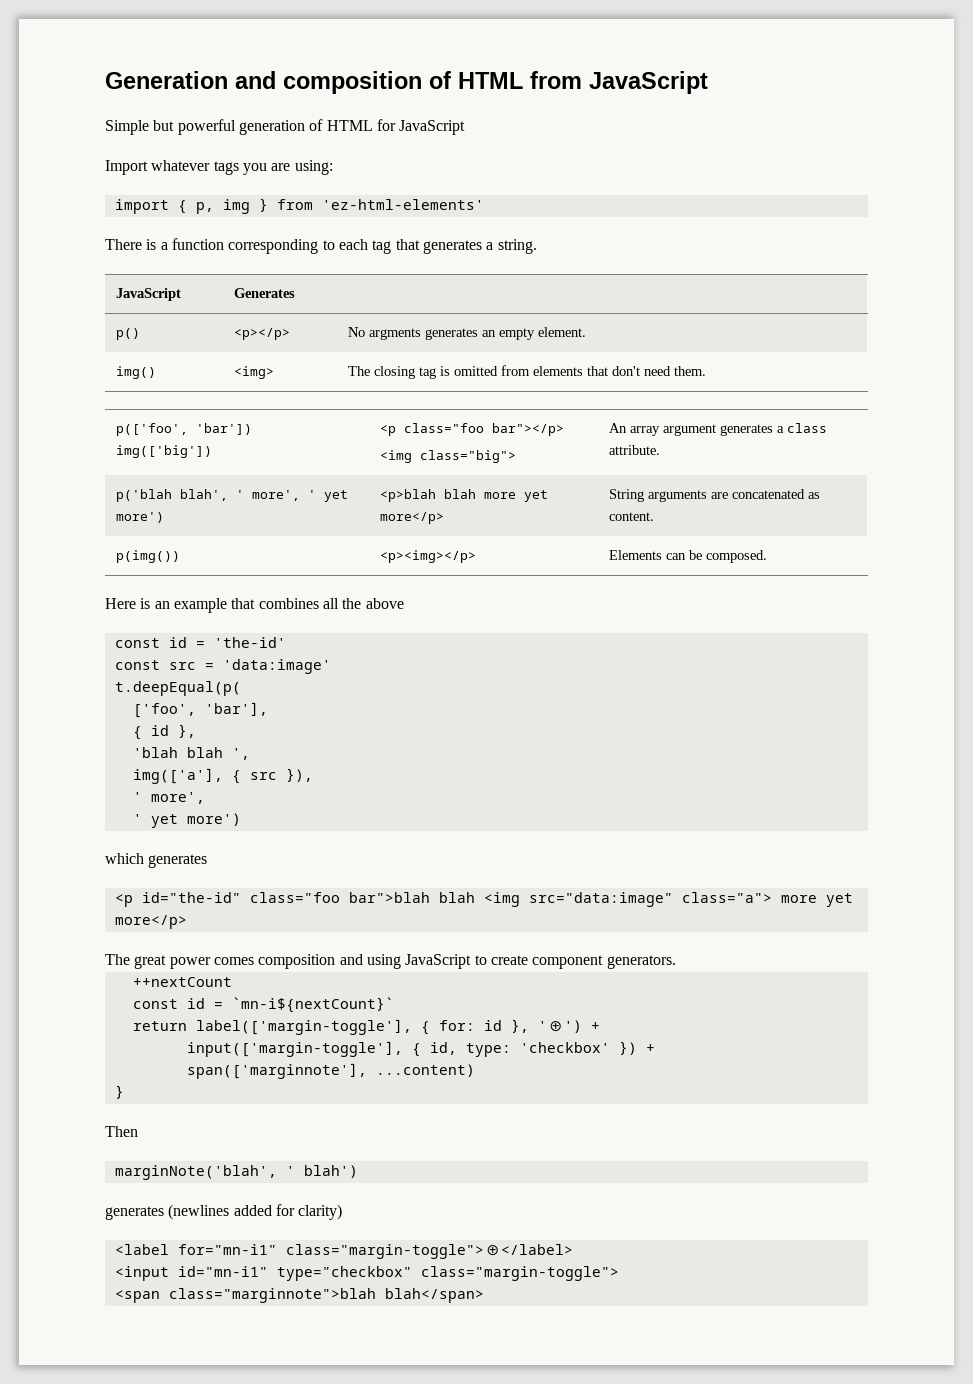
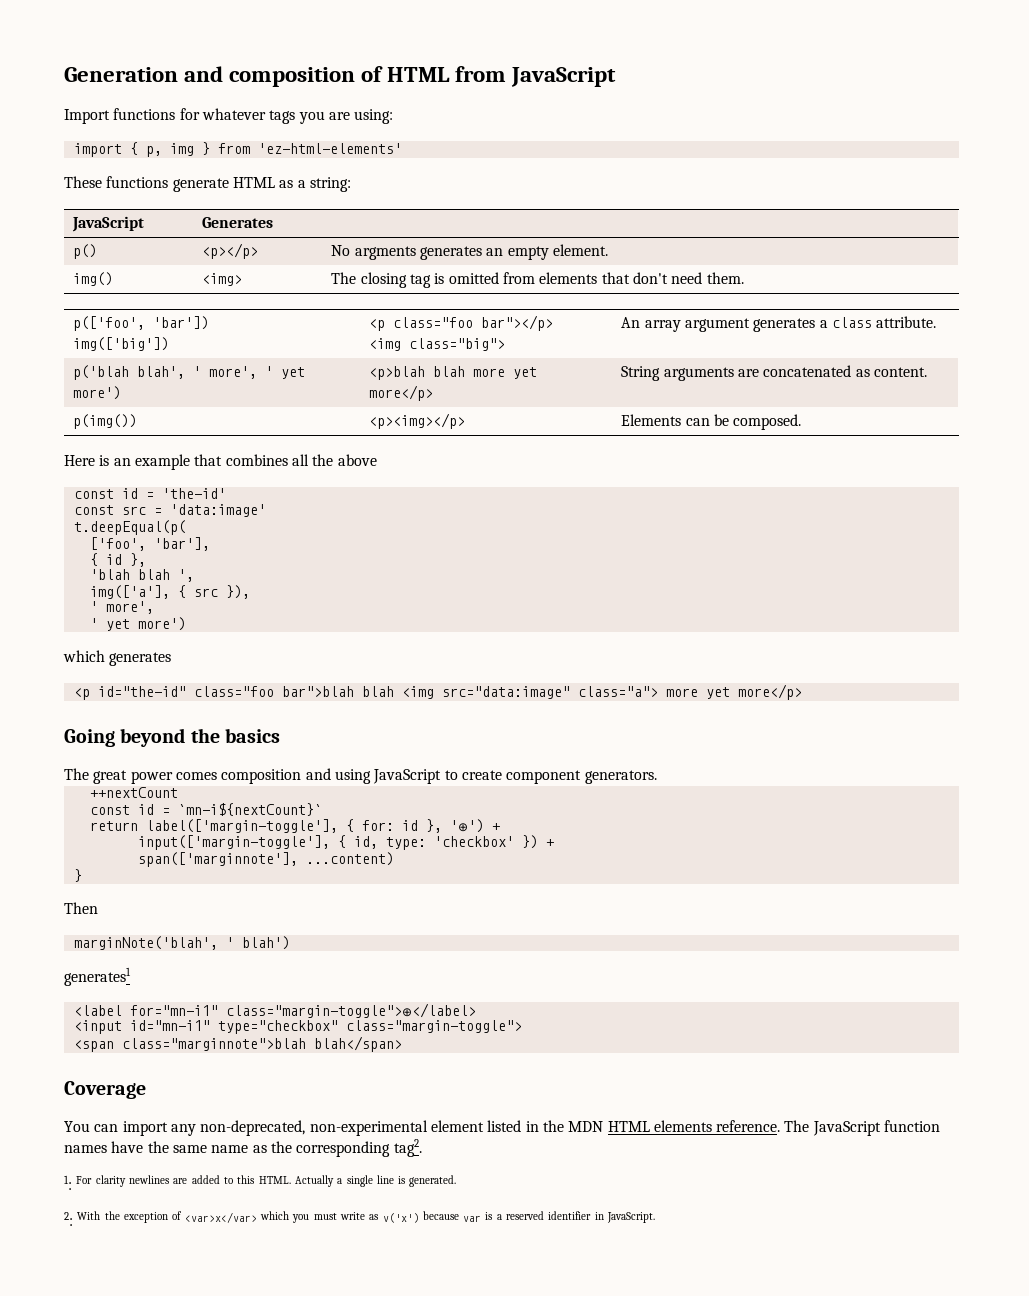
[105,119,466,135] [105,160,148,175] Simple but powerful generation of HTML for JavaScript // Import -> [64,108,200,124] Import functions for
[105,238,537,254] There is a function corresponding to each tag that generates a string. -> [64,176,351,192] These functions generate HTML as a string:
(187, 922) none -> [64,728,281,747] // Going beyond the basics
[105,1204,343,1220] generates (newlines added for clarity) -> [64,967,131,986] generates1
(484, 1295) none -> [64,1081,146,1099] [64,1120,941,1136] [64,1139,422,1157] [64,1175,457,1190] [64,1211,656,1226] // Coverage // You can import any non-deprecated, non-experimental element listed in the MDN HTML elements reference. The JavaScript function names have the same name as the corresponding tag2. // 1: For clarity newlines are added to this HTML. Actually a single line is generated. // 2: With the exception of <var>x</var> which you must write as v('x') because var is a reserved identifier in JavaScript.

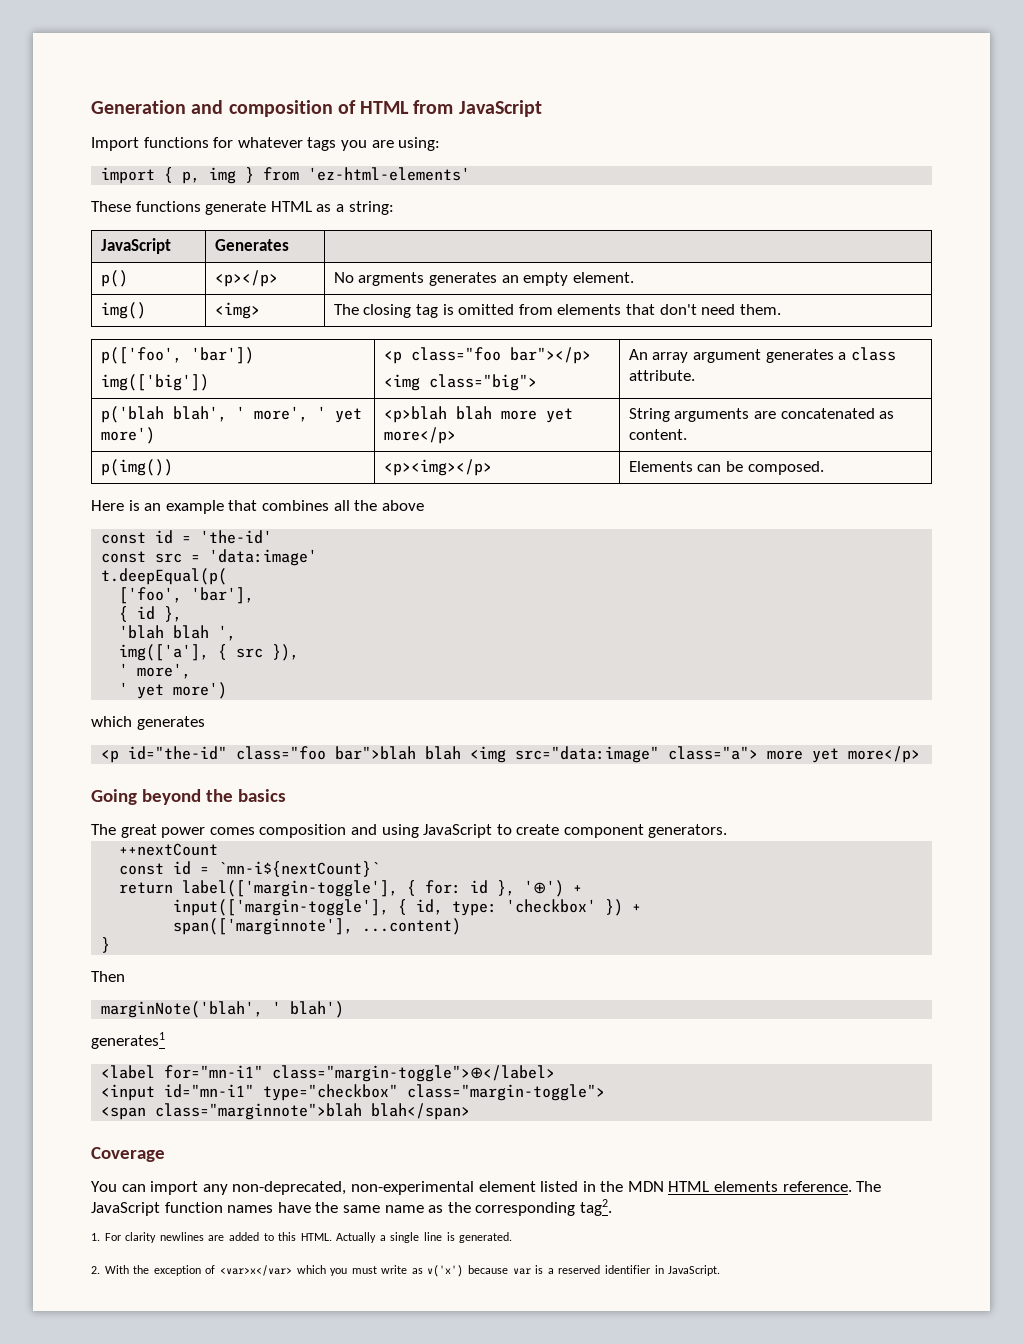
[64,1175,72,1190] 1: -> [91,1233,100,1241] 1.
[64,1212,73,1226] 2: -> [91,1266,100,1274] 2.

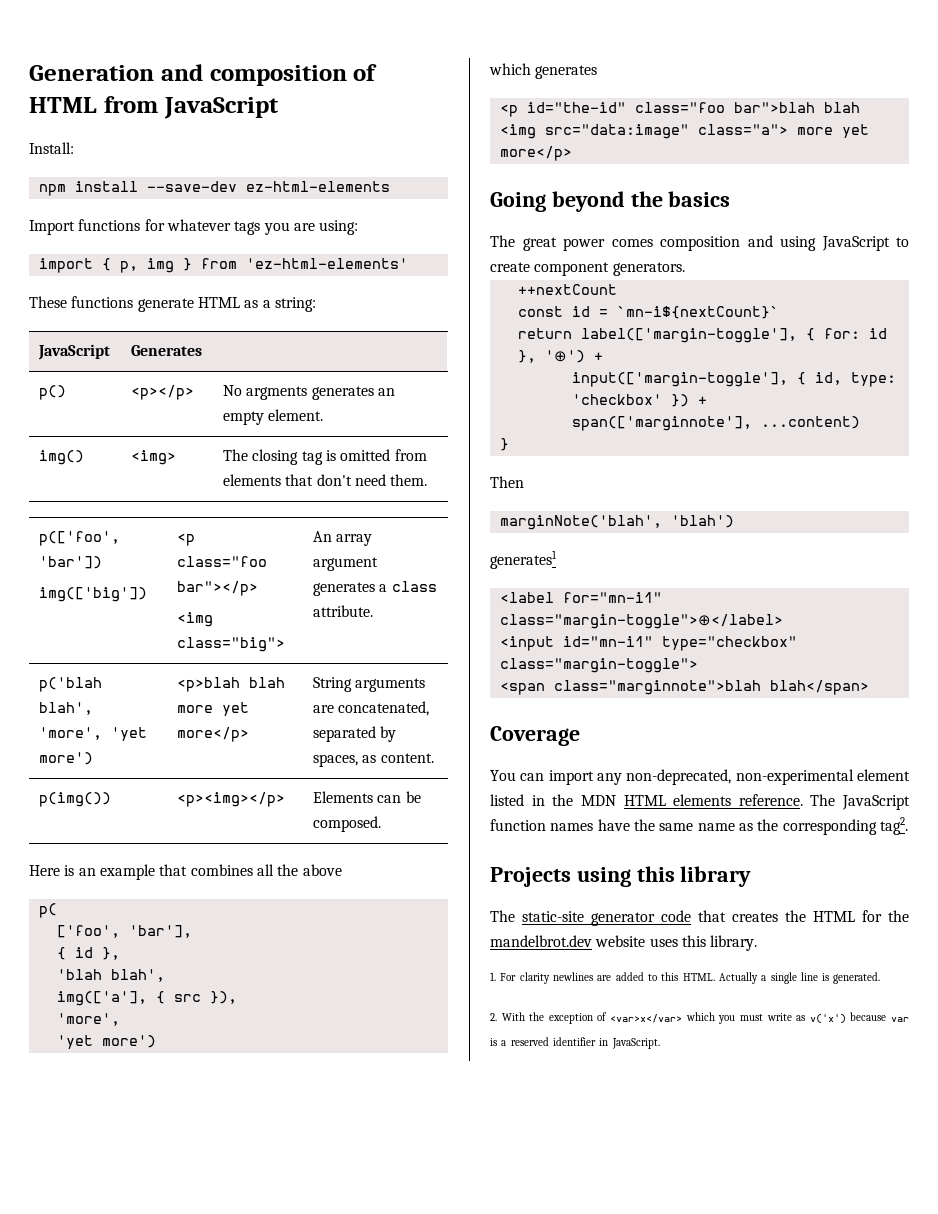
(542, 108) none -> [29,142,74,154] [38,181,390,196] // Install: // npm install --save-dev ez-html-elements
[235,406,362,423] ' more', ' yet -> [39,727,148,741] 'more', 'yet
[780,408,875,419] concatenated -> [338,701,430,716] [313,726,397,742] [313,754,359,767] concatenated, separated by spaces,
[101,530,273,544] [101,549,318,566] [101,568,228,585] const id = 'the-id' // const src = 'data:image' // t.deepEqual(p( -> [38,903,57,918] p(
[173,625,237,641] blah ', -> [110,969,165,982] blah',
[119,663,192,679] [119,682,165,699] ' more', // ' yet -> [56,1013,120,1026] [56,1035,93,1049] 'more', // 'yet
[272,1001,345,1018] ' blah') -> [670,515,734,528] 'blah')
(612, 1207) none -> [490,866,752,887] [490,910,909,926] [490,935,758,951] // Projects using this library // The static-site generator code that creates the HTML for the mandelbrot.dev website uses this library.

